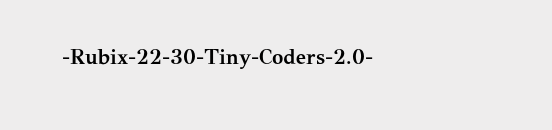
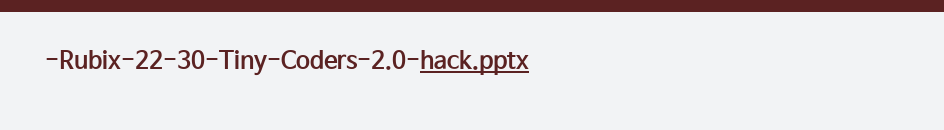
[62,48,373,69] -Rubix-22-30-Tiny-Coders-2.0- -> [45,50,529,76] -Rubix-22-30-Tiny-Coders-2.0-hack.pptx

